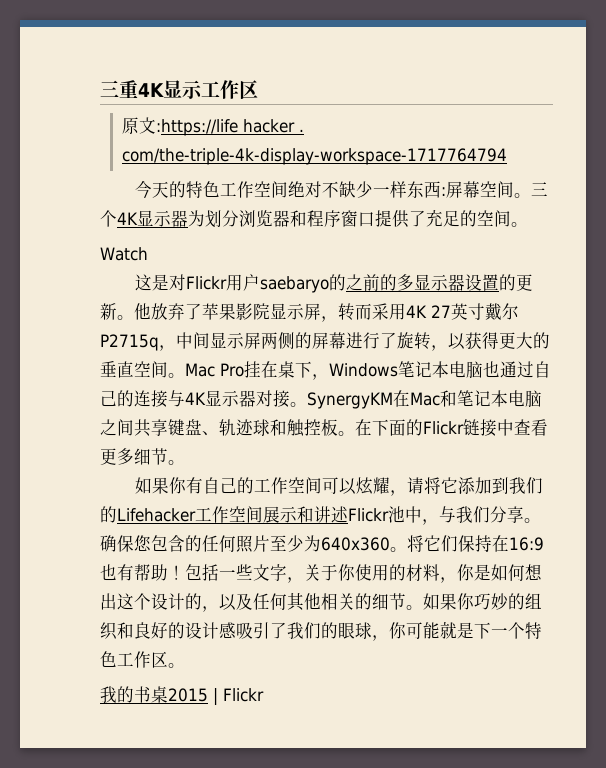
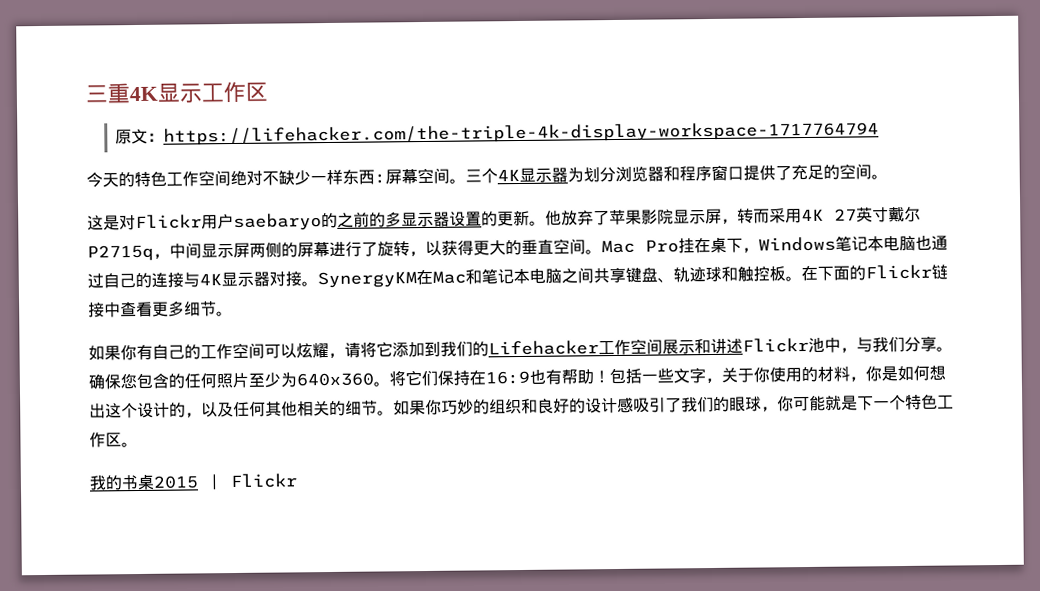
[155,119,304,136] [121,148,507,165] :https://life hacker . com/the-triple-4k-display-workspace-1717764794 -> [147,121,880,146] ：https://lifehacker.com/the-triple-4k-display-workspace-1717764794
[100,247,148,261] // Watch -> (888, 177) none

